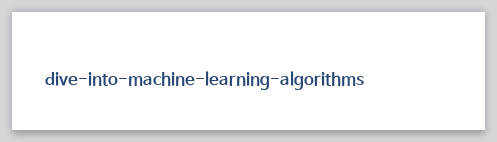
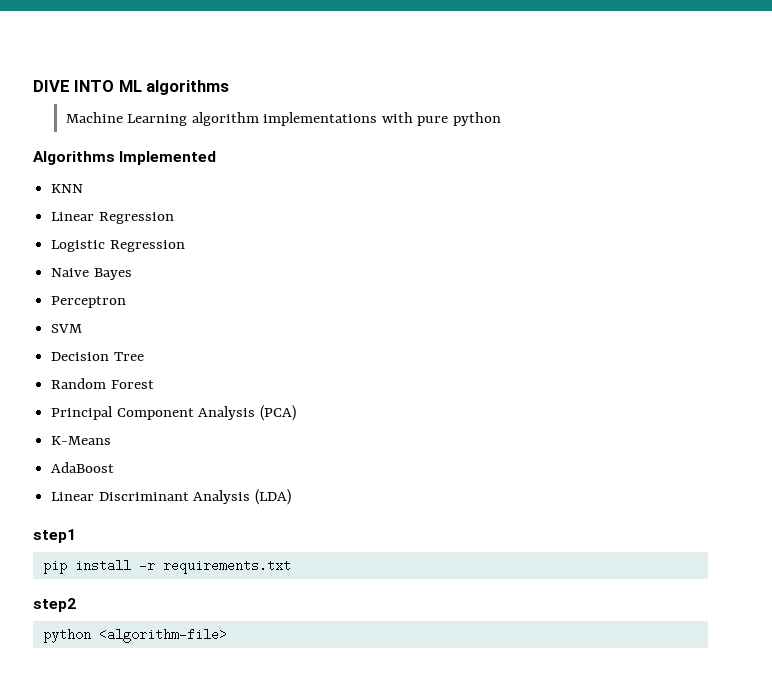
[45,71,364,90] dive-into-machine-learning-algorithms -> [33,80,230,95] [65,112,501,126] [33,151,217,165] [51,184,84,193] [51,212,174,224] [51,240,185,252] [51,268,132,280] [51,296,127,308] [51,324,83,333] [51,352,144,361] [51,378,154,389] [51,405,296,421] [51,436,112,445] [51,462,115,473] [51,489,291,505] [33,529,76,543] [42,559,291,574] [33,598,76,612] [42,628,227,643] DIVE INTO ML algorithms // Machine Learning algorithm implementations with pure python // Algorithms Implemented // KNN // Linear Regression // Logistic Regression // Naive Bayes // Perceptron // SVM // Decision Tree // Random Forest // Principal Component Analysis (PCA) // K-Means // AdaBoost // Linear Discriminant Analysis (LDA) // step1 // pip install -r requirements.txt // step2 // python <algorithm-file>

